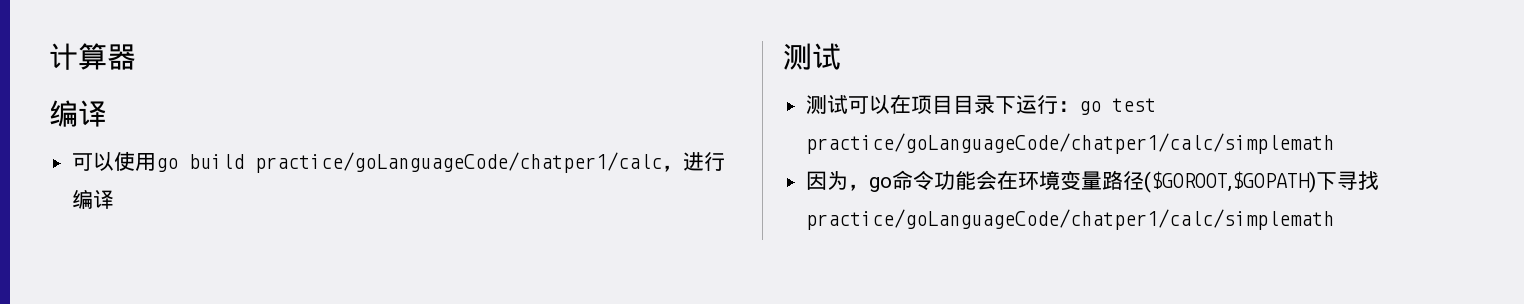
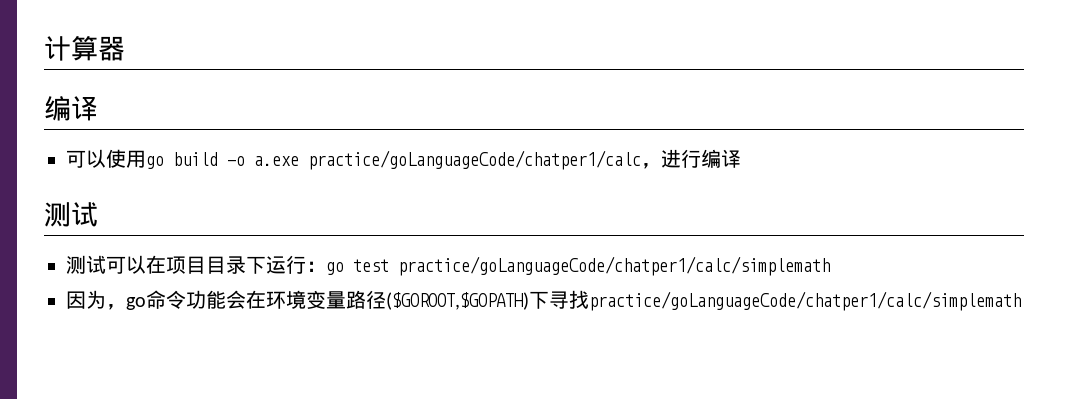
(245, 161) none -> [227,156,299,166] -o a.exe

